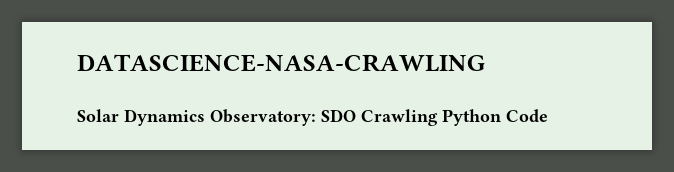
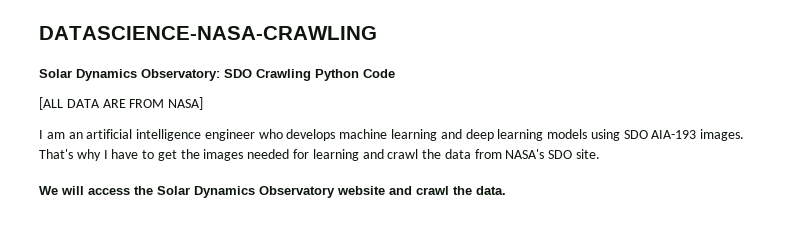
(548, 115) none -> [39,97,204,110] [39,129,745,141] [39,149,601,161] [39,186,506,198] // [ALL DATA ARE FROM NASA] // I am an artificial intelligence engineer who develops machine learning and deep learning models using SDO AIA-193 images. That's why I have to get the images needed for learning and crawl the data from NASA's SDO site. // We will access the Solar Dynamics Observatory website and crawl the data.

